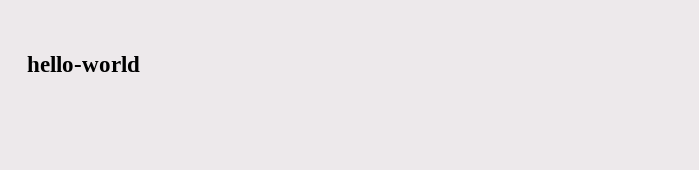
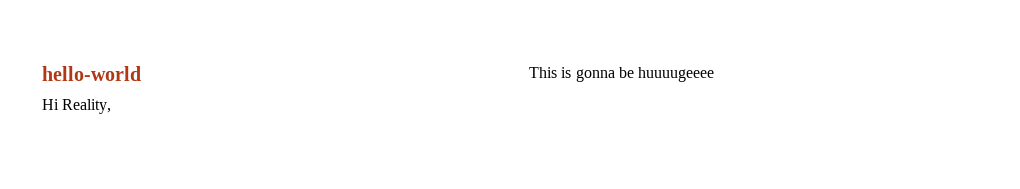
(140, 64) none -> [42,99,112,114] [529,67,715,82] // Hi Reality, // This is gonna be huuuugeeee

